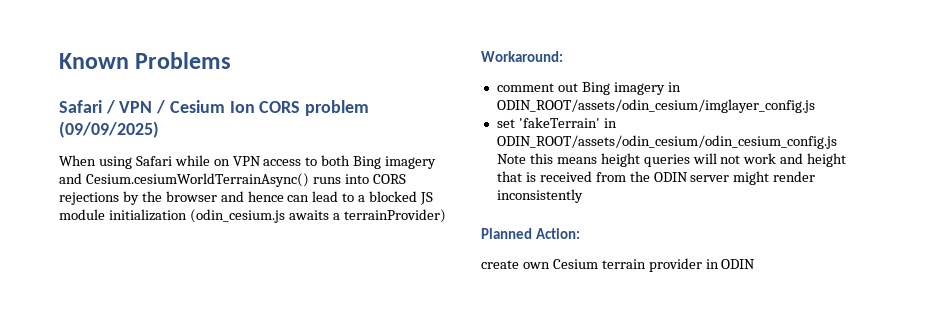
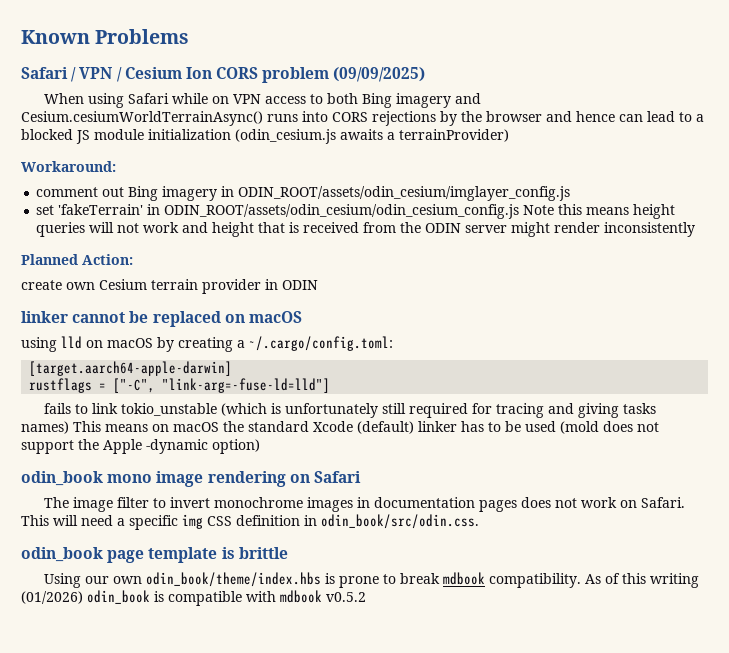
(756, 264) none -> [21,311,302,327] [21,336,393,352] [29,361,233,376] [29,378,331,393] [44,403,657,418] [21,421,659,434] [21,439,260,454] [21,471,361,487] [44,497,686,512] [21,514,479,530] [21,547,288,563] [44,572,700,588] [21,590,366,606] // linker cannot be replaced on macOS // using lld on macOS by creating a ~/.cargo/config.toml: // [target.aarch64-apple-darwin] // rustflags = ["-C", "link-arg=-fuse-ld=lld"] // fails to link tokio_unstable (which is unfortunately still required for tracing and giving tasks names) This means on macOS the standard Xcode (default) linker has to be used (mold does not support the Apple -dynamic option) // odin_book mono image rendering on Safari // The image filter to invert monochrome images in documentation pages does not work on Safari. This will need a specific img CSS definition in odin_book/src/odin.css. // odin_book page template is brittle // Using our own odin_book/theme/index.hbs is prone to break mdbook compatibility. As of this writing (01/2026) odin_book is compatible with mdbook v0.5.2

